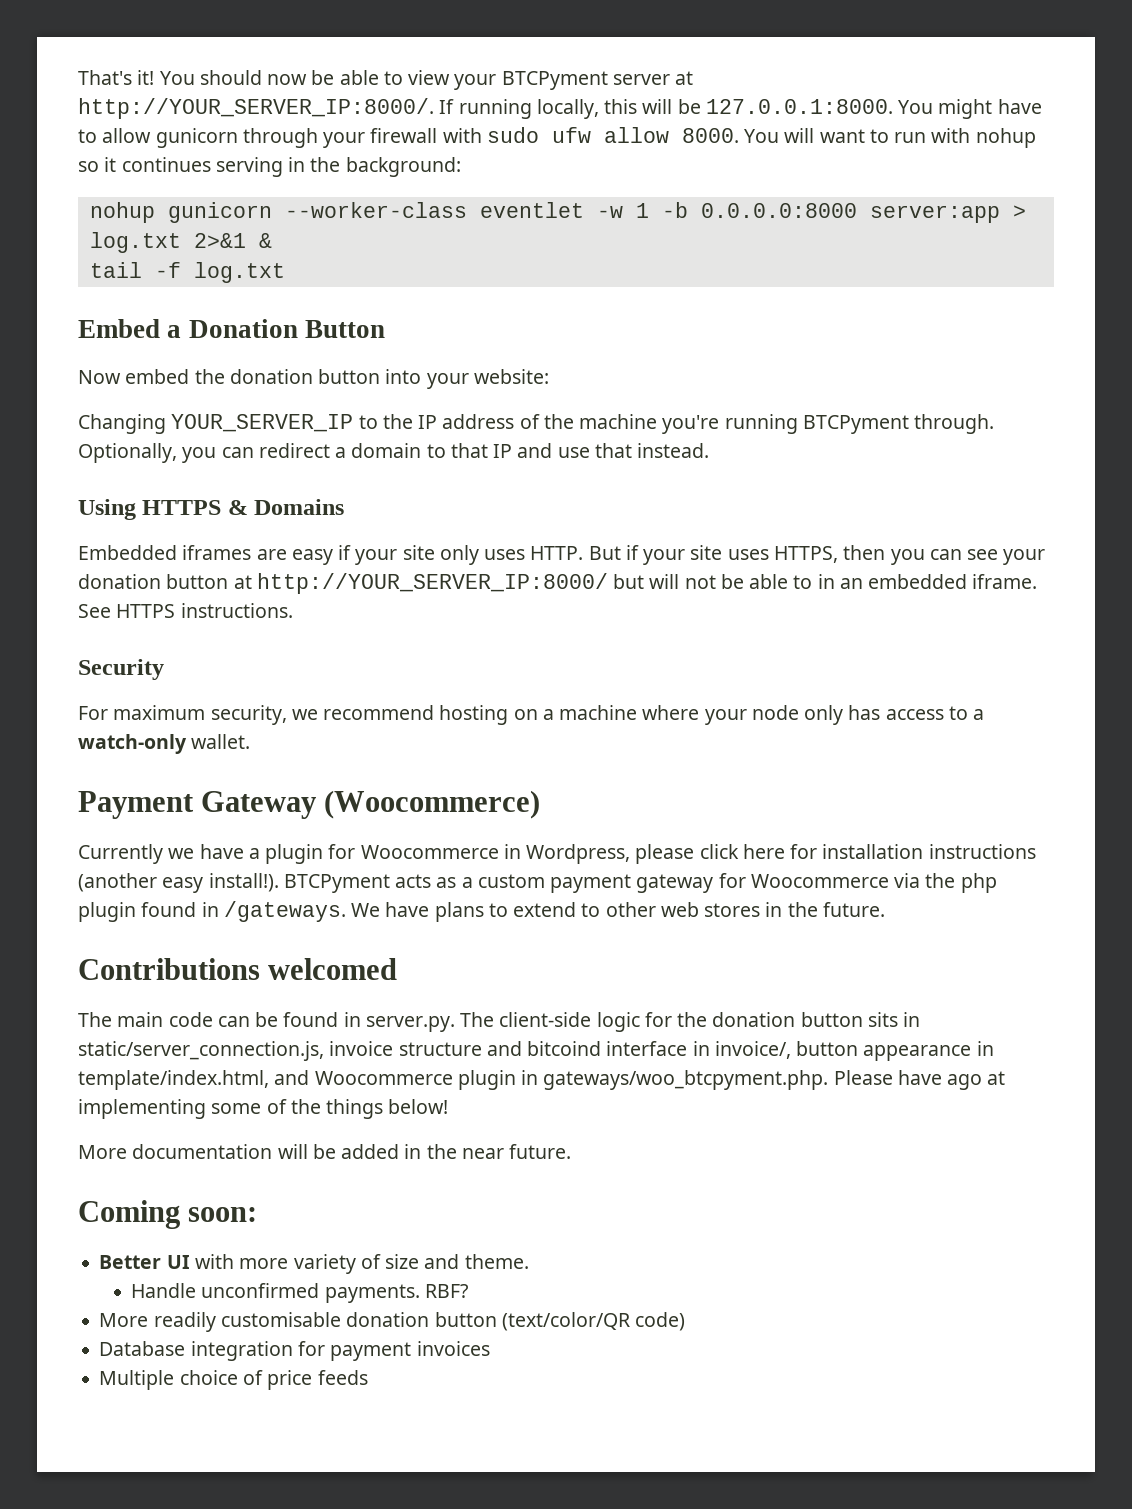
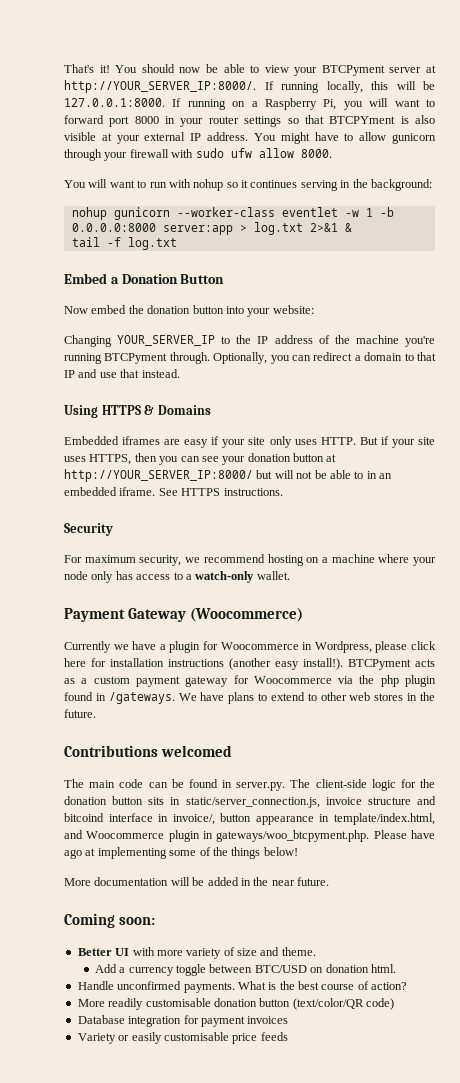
(893, 106) none -> [172,98,435,110] [64,115,436,127] [64,132,249,144] If running on a Raspberry Pi, you will want to forward port 8000 in your router settings so that BTCPYment is also visible at your external IP address.
(739, 135) none -> (332, 153) //
[131,1283,468,1303] Handle unconfirmed payments. RBF? -> [94,964,396,976] [77,981,408,993] Add a currency toggle between BTC/USD on donation html. // Handle unconfirmed payments. What is the best course of action?
[99,1370,263,1390] Multiple choice of -> [77,1032,229,1044] Variety or easily customisable

